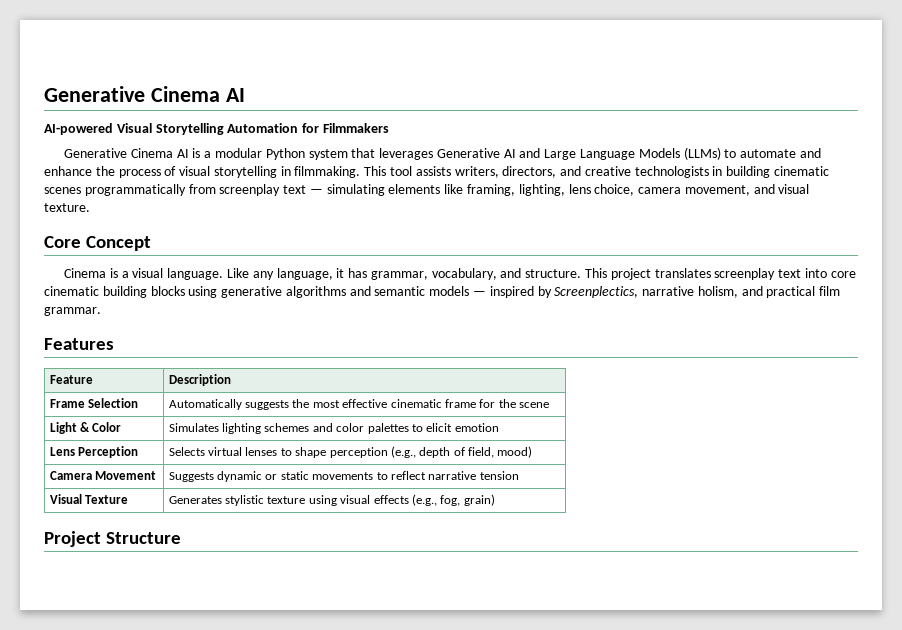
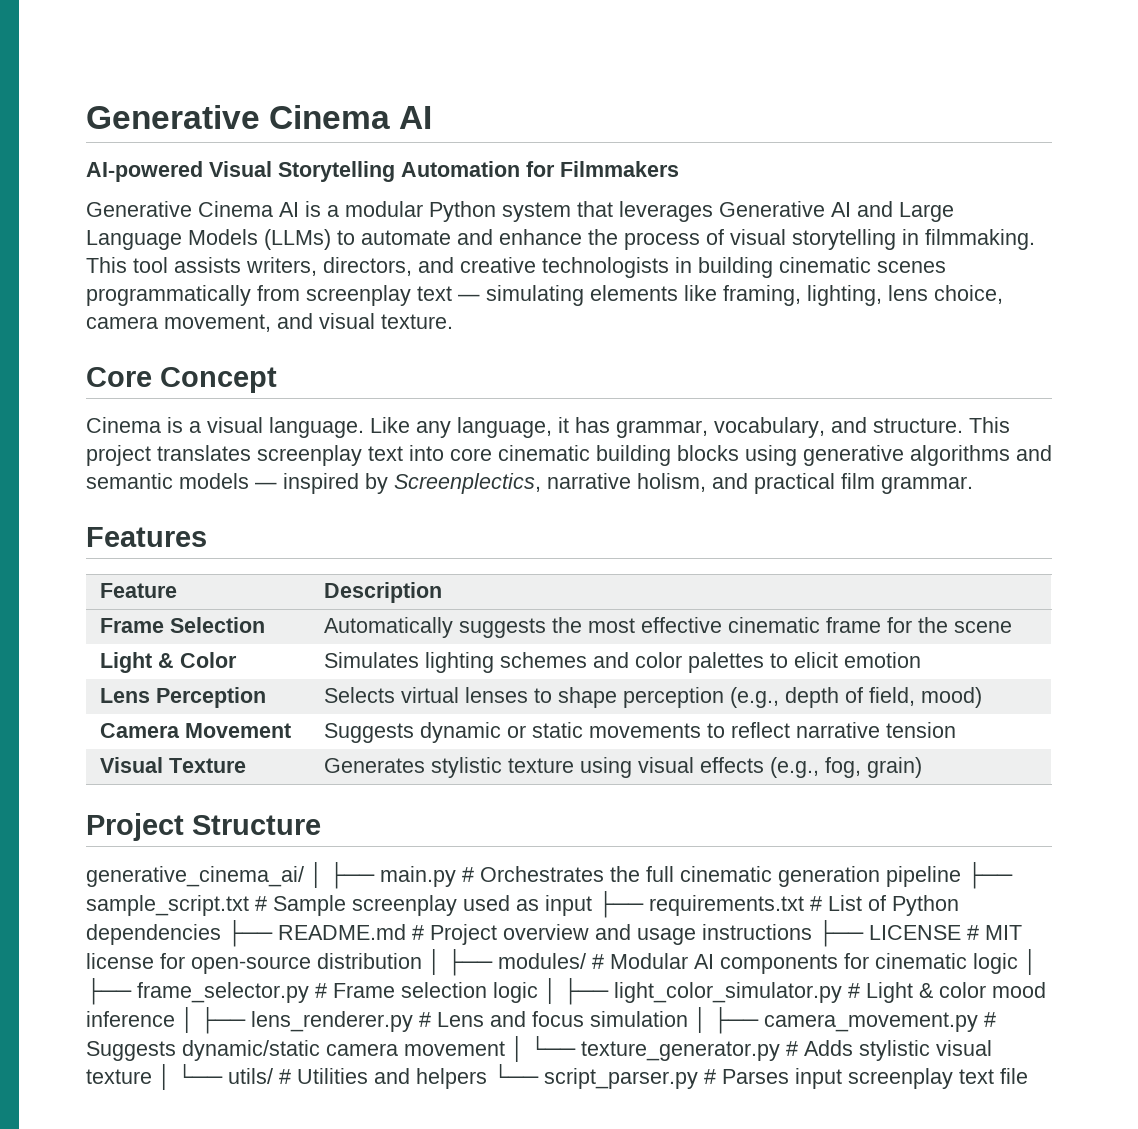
(182, 538) none -> [86,862,1013,889] [86,891,959,918] [86,920,1022,947] [86,949,1037,976] [86,978,1046,1005] [86,1007,996,1034] [86,1036,992,1062] [86,1064,1028,1090] // generative_cinema_ai/ │ ├── main.py # Orchestrates the full cinematic generation pipeline ├── sample_script.txt # Sample screenplay used as input ├── requirements.txt # List of Python dependencies ├── README.md # Project overview and usage instructions ├── LICENSE # MIT license for open-source distribution │ ├── modules/ # Modular AI components for cinematic logic │ ├── frame_selector.py # Frame selection logic │ ├── light_color_simulator.py # Light & color mood inference │ ├── lens_renderer.py # Lens and focus simulation │ ├── camera_movement.py # Suggests dynamic/static camera movement │ └── texture_generator.py # Adds stylistic visual texture │ └── utils/ # Utilities and helpers └── script_parser.py # Parses input screenplay text file

